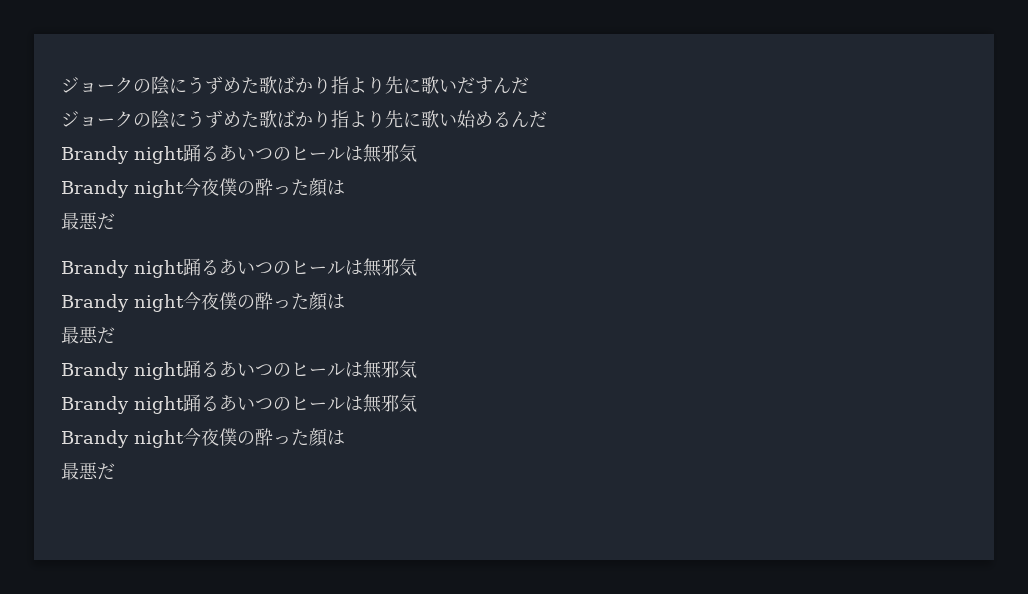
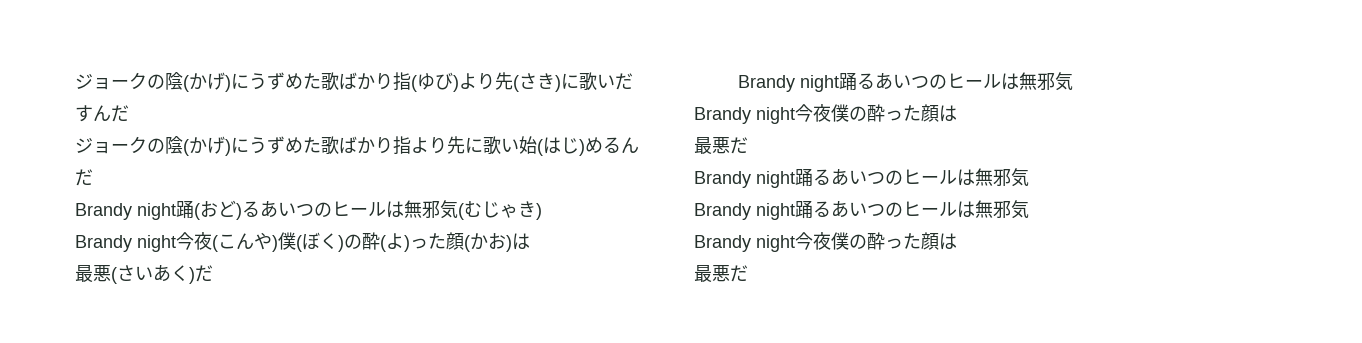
[61,76,403,95] ジョークの陰にうずめた歌ばかり指より先 -> [75,72,561,92] ジョークの陰(かげ)にうずめた歌ばかり指(ゆび)より先(さき)
(169, 119) none -> [183,136,231,156] (かげ)
(476, 119) none -> [537,137,585,156] (はじ)
[201,144,417,163] [61,178,345,198] [61,212,98,230] るあいつのヒールは無邪気 // Brandy night今夜僕の酔った顔は // 最悪 -> [194,200,542,220] [75,232,530,252] [75,264,195,284] (おど)るあいつのヒールは無邪気(むじゃき) // Brandy night今夜(こんや)僕(ぼく)の酔(よ)った顔(かお)は // 最悪(さいあく)

